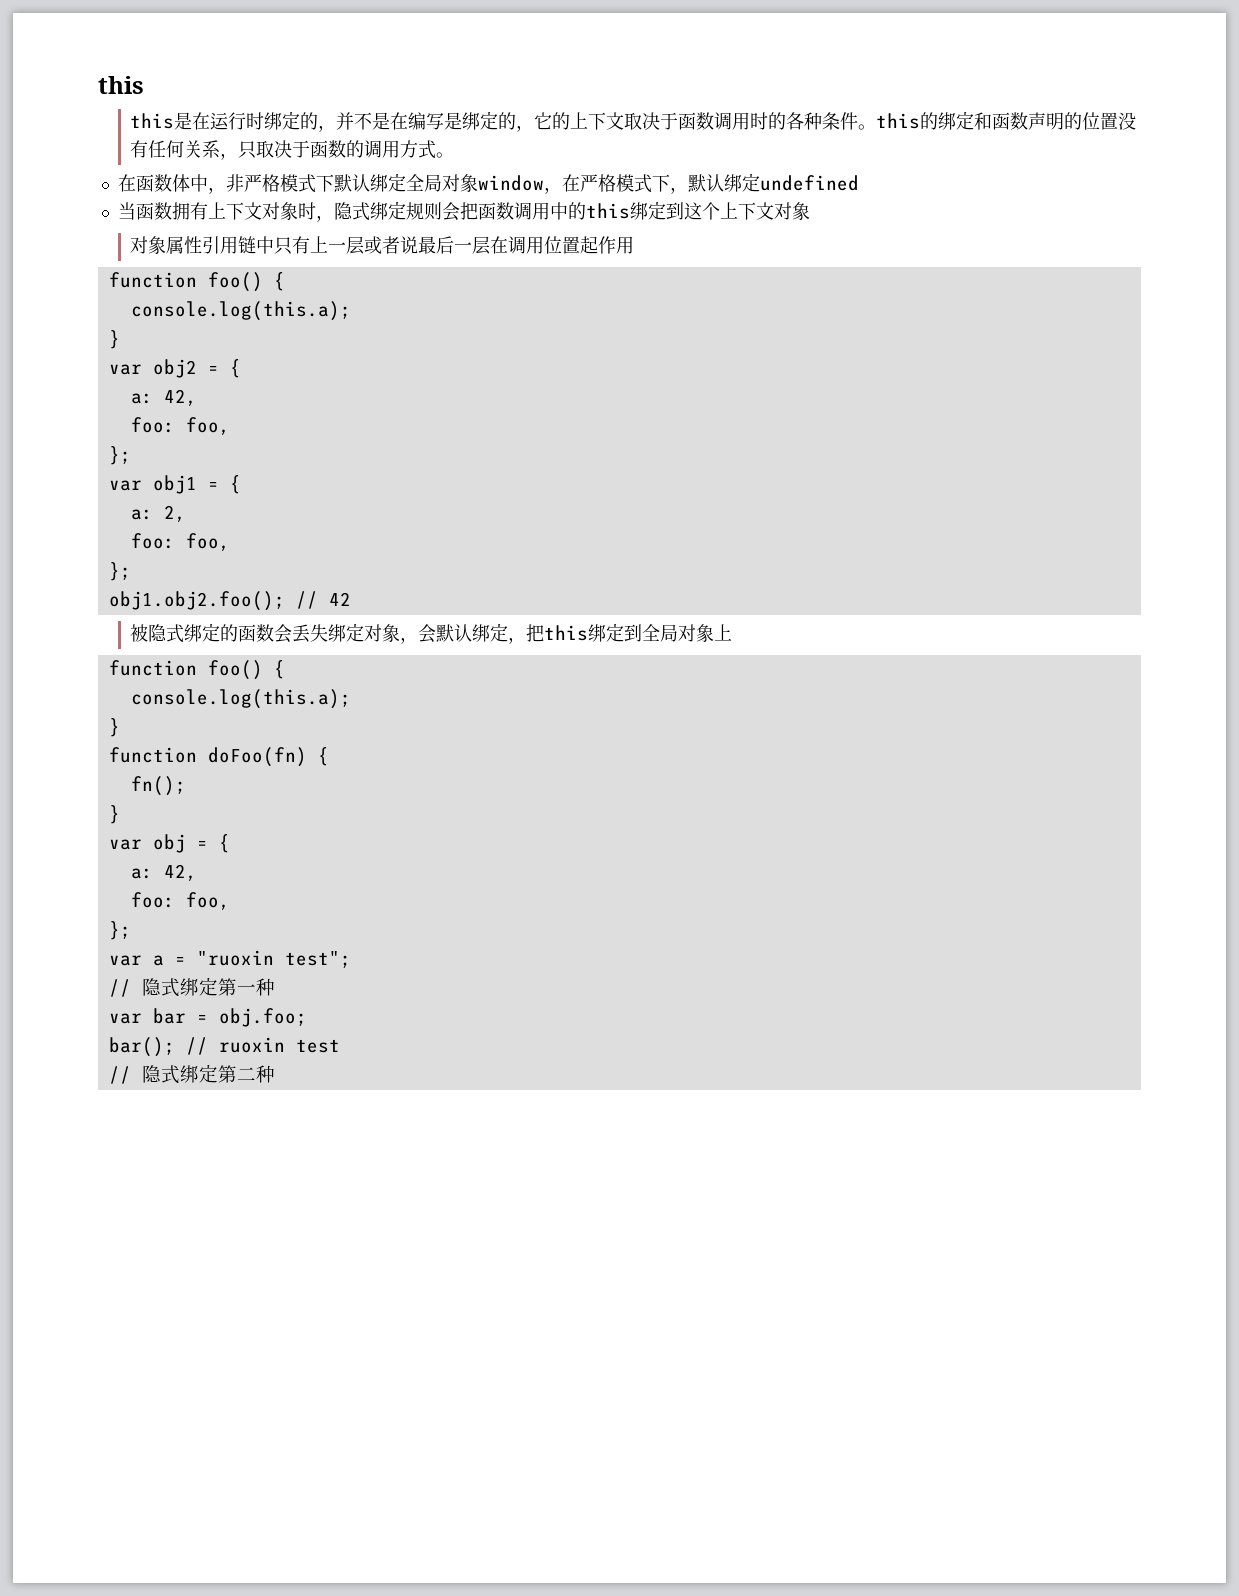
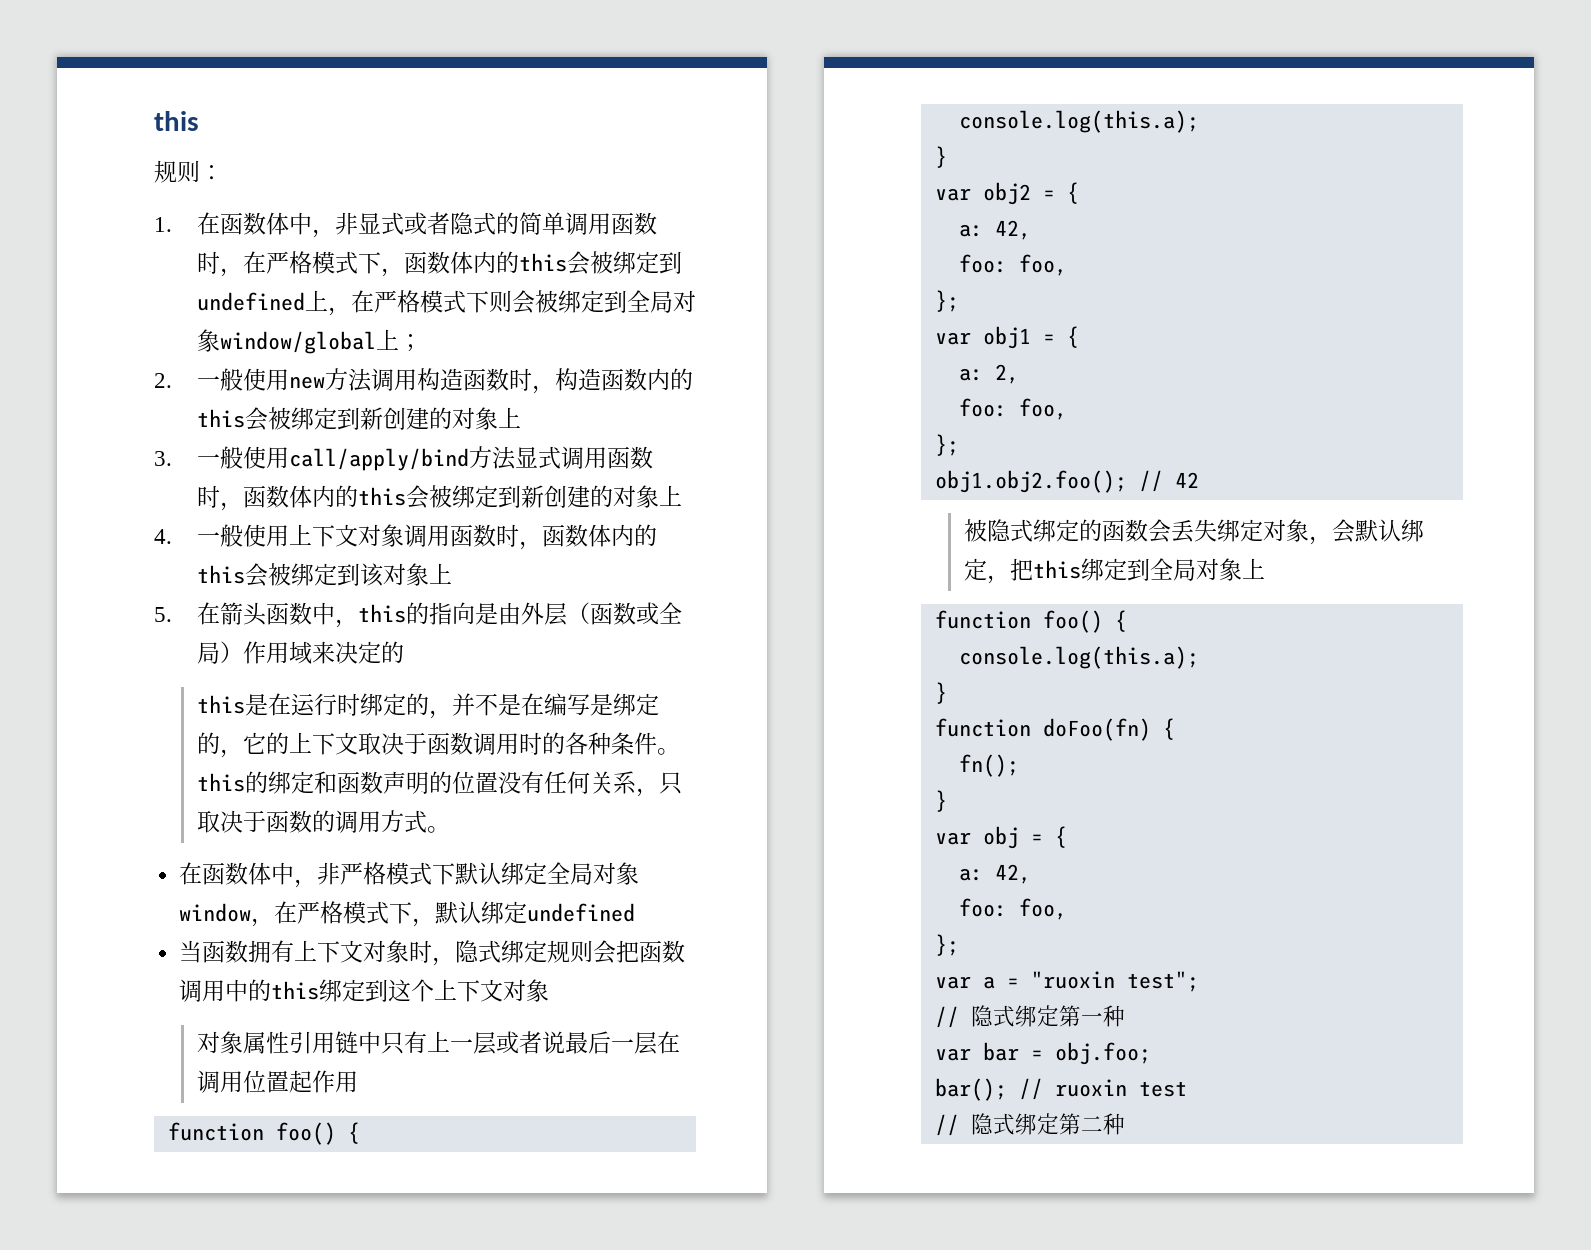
[98,76,144,94] this -> [154,111,199,131] [154,160,223,183] [154,212,657,238] [196,251,682,277] [196,290,696,316] [196,329,422,354] [154,368,693,394] [196,407,521,431] [154,446,653,471] [196,485,682,511] [154,524,657,550] [196,563,452,587] [154,602,682,628] [196,641,404,664] this // 规则： // 1.在函数体中，非显式或者隐式的简单调用函数时，在严格模式下，函数体内的this会被绑定到undefined上，在严格模式下则会被绑定到全局对象window/global上； // 2.一般使用new方法调用构造函数时，构造函数内的this会被绑定到新创建的对象上 // 3.一般使用call/apply/bind方法显式调用函数时，函数体内的this会被绑定到新创建的对象上 // 4.一般使用上下文对象调用函数时，函数体内的this会被绑定到该对象上 // 5.在箭头函数中，this的指向是由外层（函数或全局）作用域来决定的

